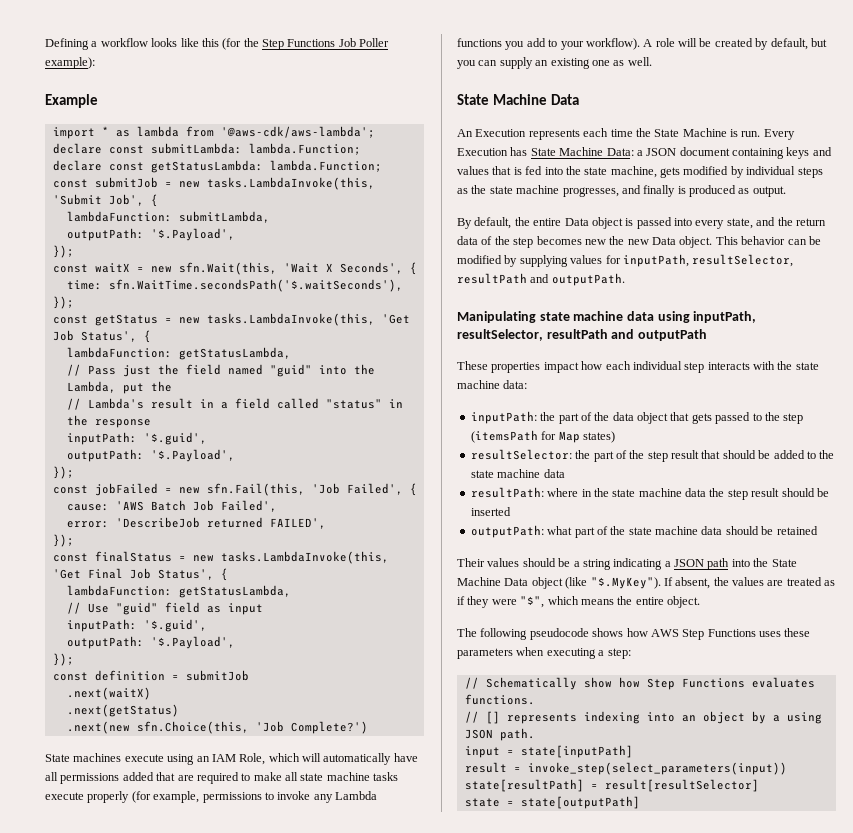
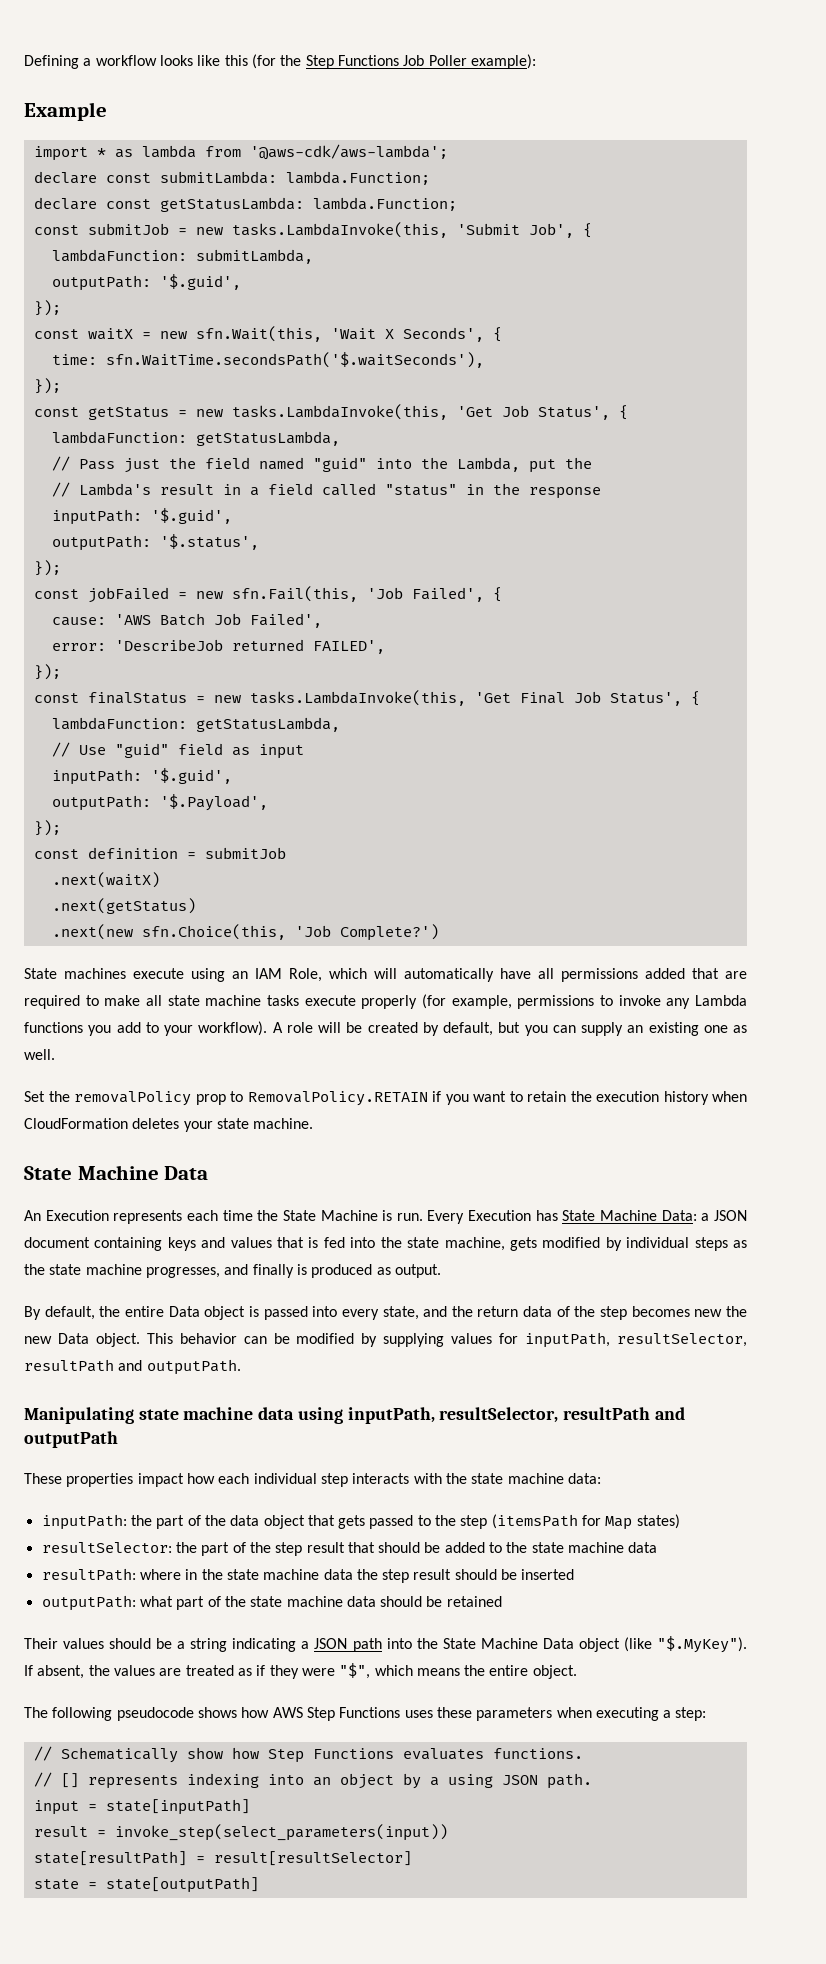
[150,228,235,241] '$.Payload', -> [159,274,241,290] '$.guid',
[150,449,235,462] '$.Payload', -> [159,534,259,550] '$.status',
(652, 61) none -> [24,1091,747,1106] [24,1118,314,1132] // Set the removalPolicy prop to RemovalPolicy.RETAIN if you want to retain the execution history when CloudFormation deletes your state machine.

